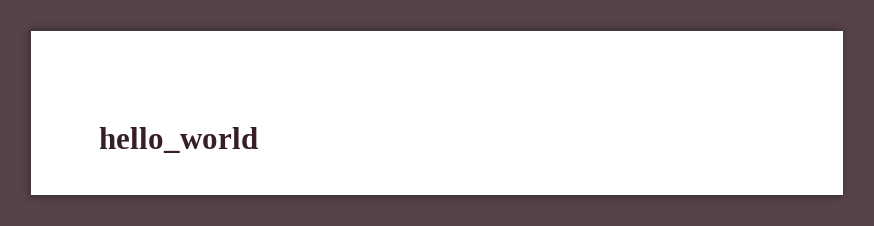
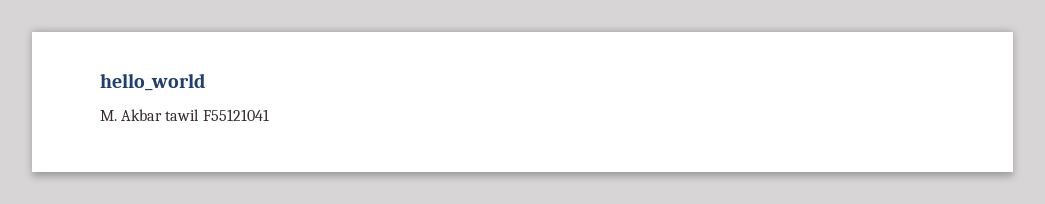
(258, 140) none -> [100,109,269,121] // M. Akbar tawil F55121041

